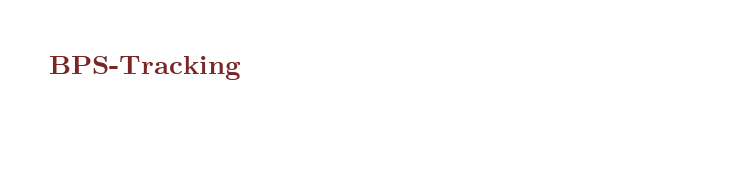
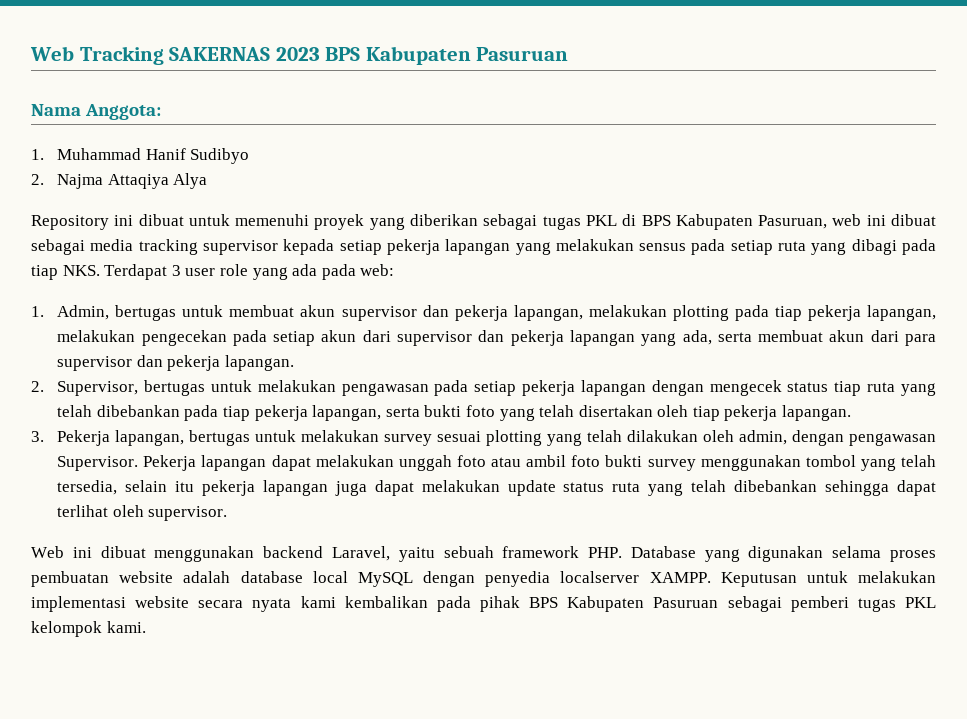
[49,56,241,80] BPS-Tracking -> [30,46,569,65] [31,104,162,120] [31,148,250,164] [31,173,208,189] [31,214,936,230] [31,239,936,255] [31,264,395,280] [31,305,937,321] [57,330,936,346] [57,355,294,371] [31,380,937,396] [57,405,852,421] [31,430,937,446] [57,455,937,471] [57,480,936,496] [57,505,228,521] [31,546,937,562] [31,571,936,587] [31,596,936,612] [31,621,146,637] Web Tracking SAKERNAS 2023 BPS Kabupaten Pasuruan // Nama Anggota: // 1. Muhammad Hanif Sudibyo // 2. Najma Attaqiya Alya // Repository ini dibuat untuk memenuhi proyek yang diberikan sebagai tugas PKL di BPS Kabupaten Pasuruan, web ini dibuat sebagai media tracking supervisor kepada setiap pekerja lapangan yang melakukan sensus pada setiap ruta yang dibagi pada tiap NKS. Terdapat 3 user role yang ada pada web: // 1. Admin, bertugas untuk membuat akun supervisor dan pekerja lapangan, melakukan plotting pada tiap pekerja lapangan, melakukan pengecekan pada setiap akun dari supervisor dan pekerja lapangan yang ada, serta membuat akun dari para supervisor dan pekerja lapangan. // 2. Supervisor, bertugas untuk melakukan pengawasan pada setiap pekerja lapangan dengan mengecek status tiap ruta yang telah dibebankan pada tiap pekerja lapangan, serta bukti foto yang telah disertakan oleh tiap pekerja lapangan. // 3. Pekerja lapangan, bertugas untuk melakukan survey sesuai plotting yang telah dilakukan oleh admin, dengan pengawasan Supervisor. Pekerja lapangan dapat melakukan unggah foto atau ambil foto bukti survey menggunakan tombol yang telah tersedia, selain itu pekerja lapangan juga dapat melakukan update status ruta yang telah dibebankan sehingga dapat terlihat oleh supervisor. // Web ini dibuat menggunakan backend Laravel, yaitu sebuah framework PHP. Database yang digunakan selama proses pembuatan website adalah database local MySQL dengan penyedia localserver XAMPP. Keputusan untuk melakukan implementasi website secara nyata kami kembalikan pada pihak BPS Kabupaten Pasuruan sebagai pemberi tugas PKL kelompok kami.

